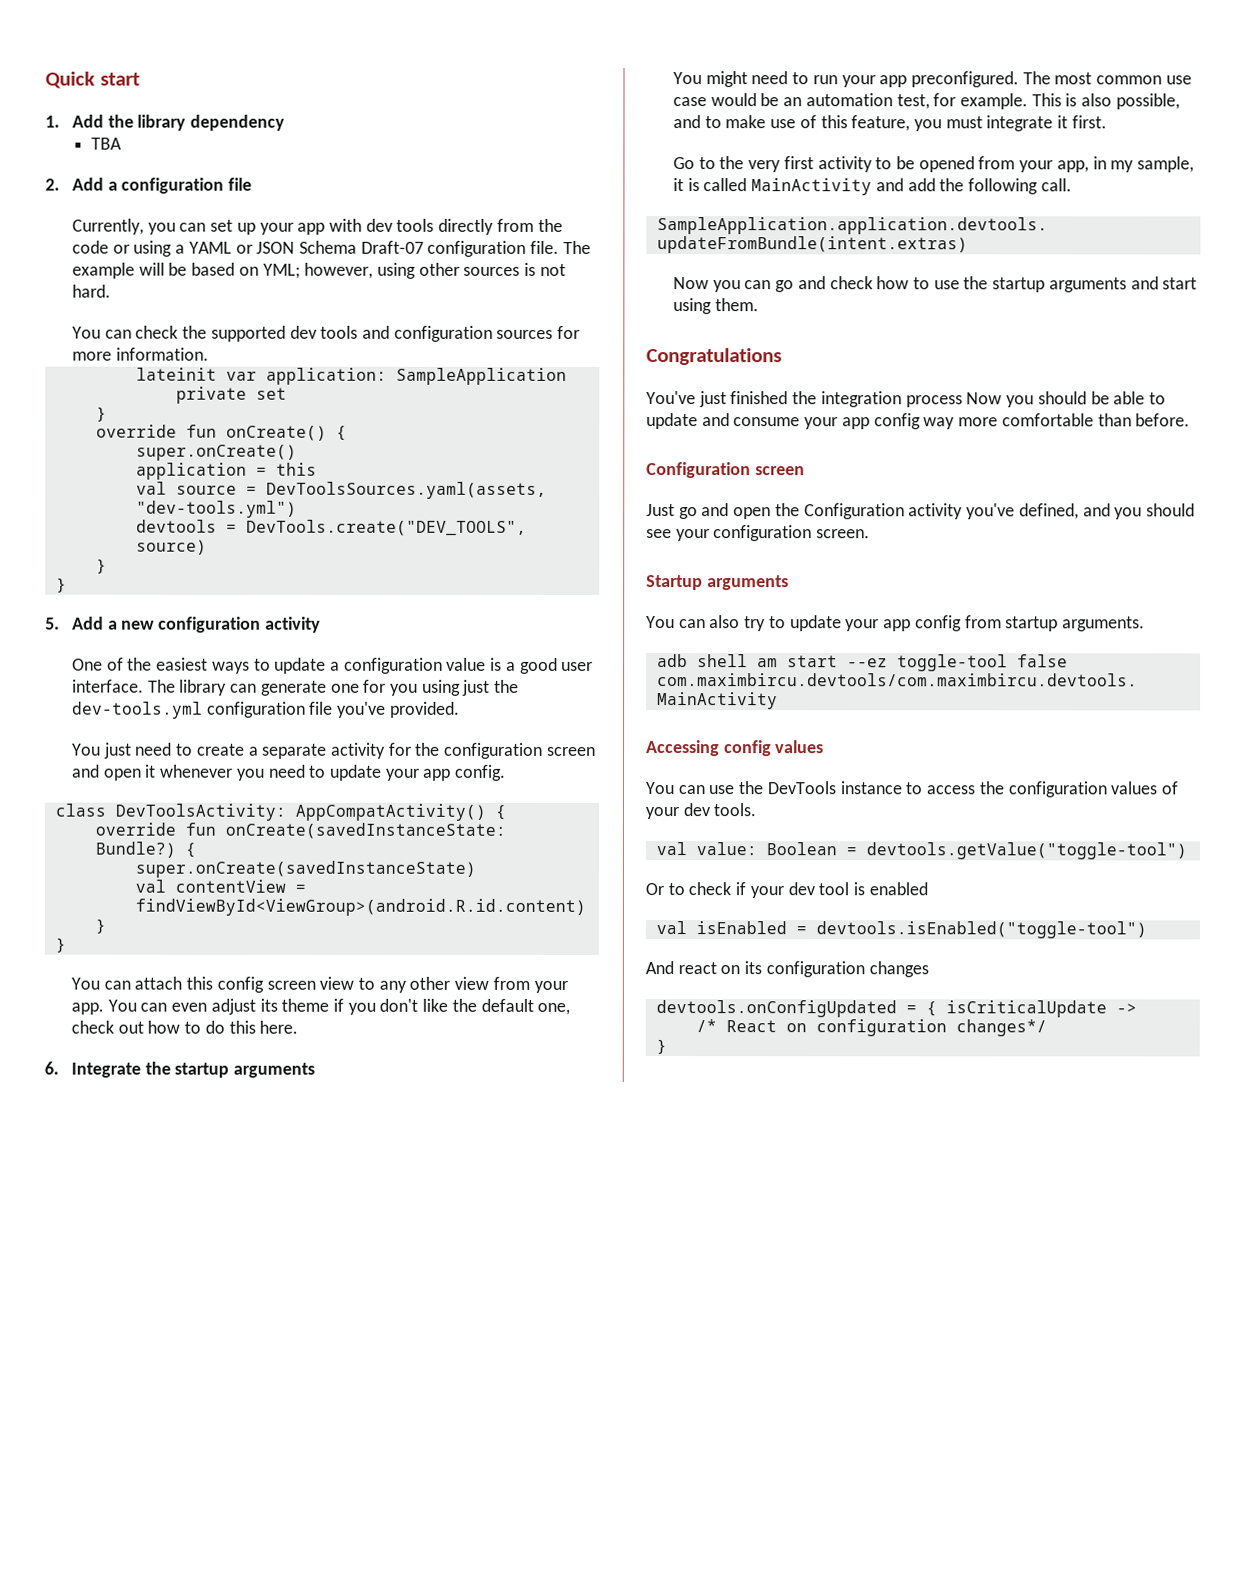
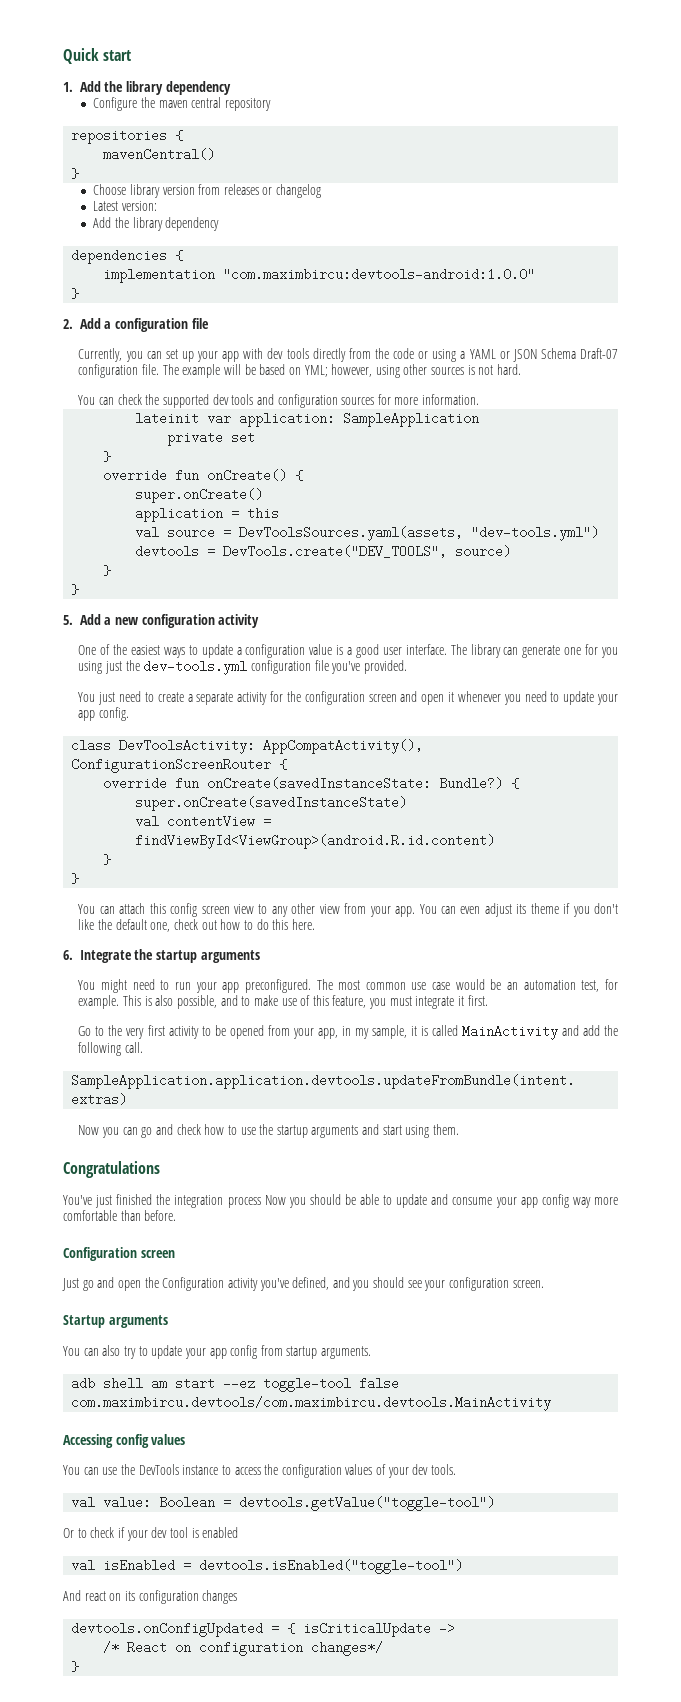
[91,137,123,150] TBA -> [93,97,271,111] [71,129,184,144] [103,148,216,161] [71,168,80,179] [93,184,322,198] [93,201,157,211] [93,217,220,231] [71,249,184,264] [103,268,536,283] [71,288,80,299] Configure the maven central repository // repositories { // mavenCentral() // } // Choose library version from releases or changelog // Latest version: // Add the library dependency // dependencies { // implementation "com.maximbircu:devtools-android:1.0.0" // }
[294,803,486,821] AppCompatActivity() -> [263,739,424,754] [71,758,272,773] AppCompatActivity(), ConfigurationScreenRouter

